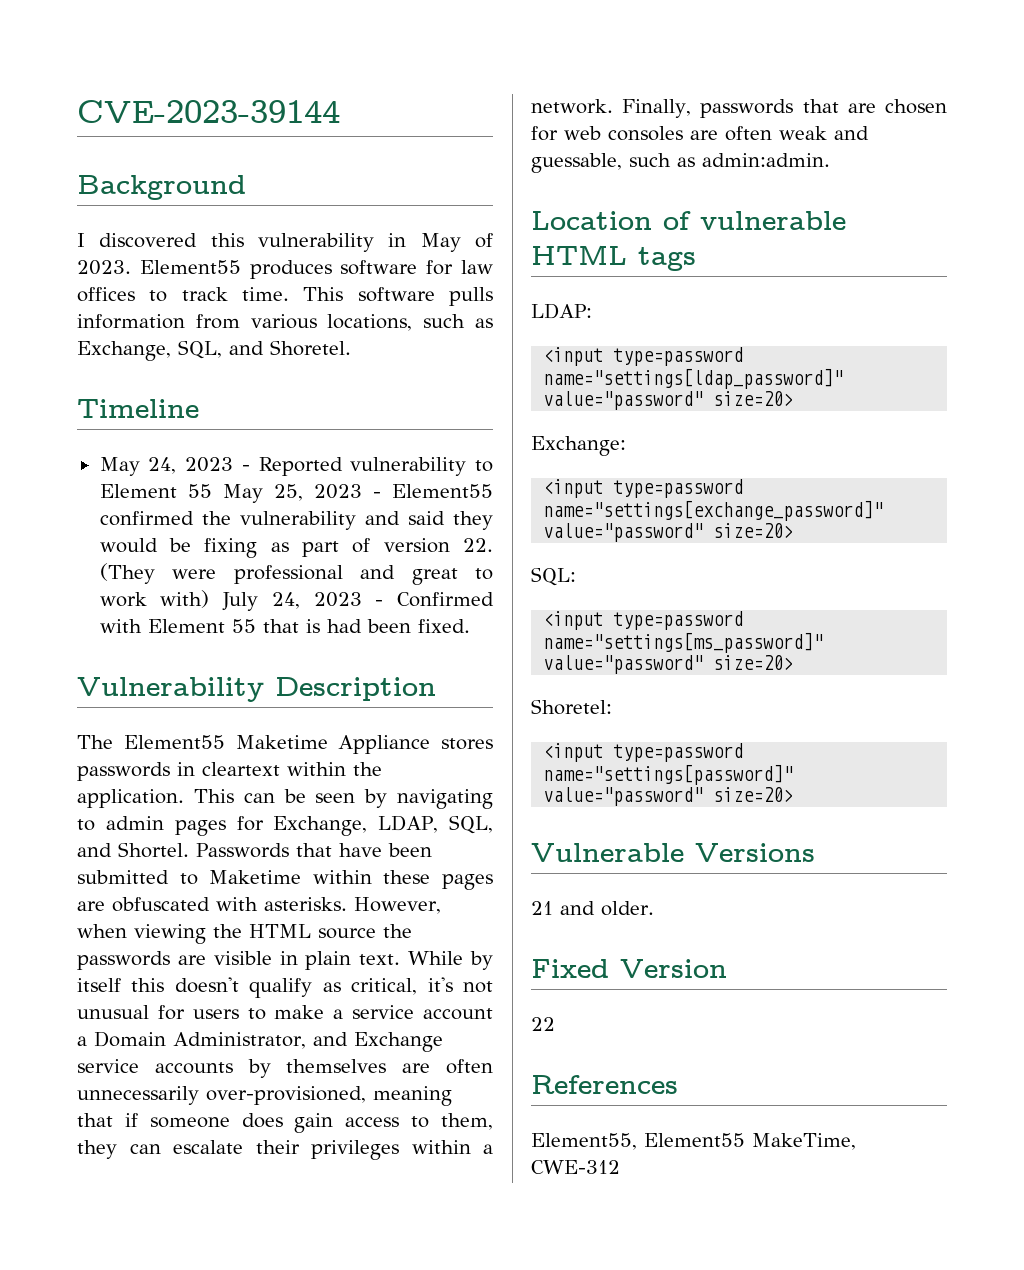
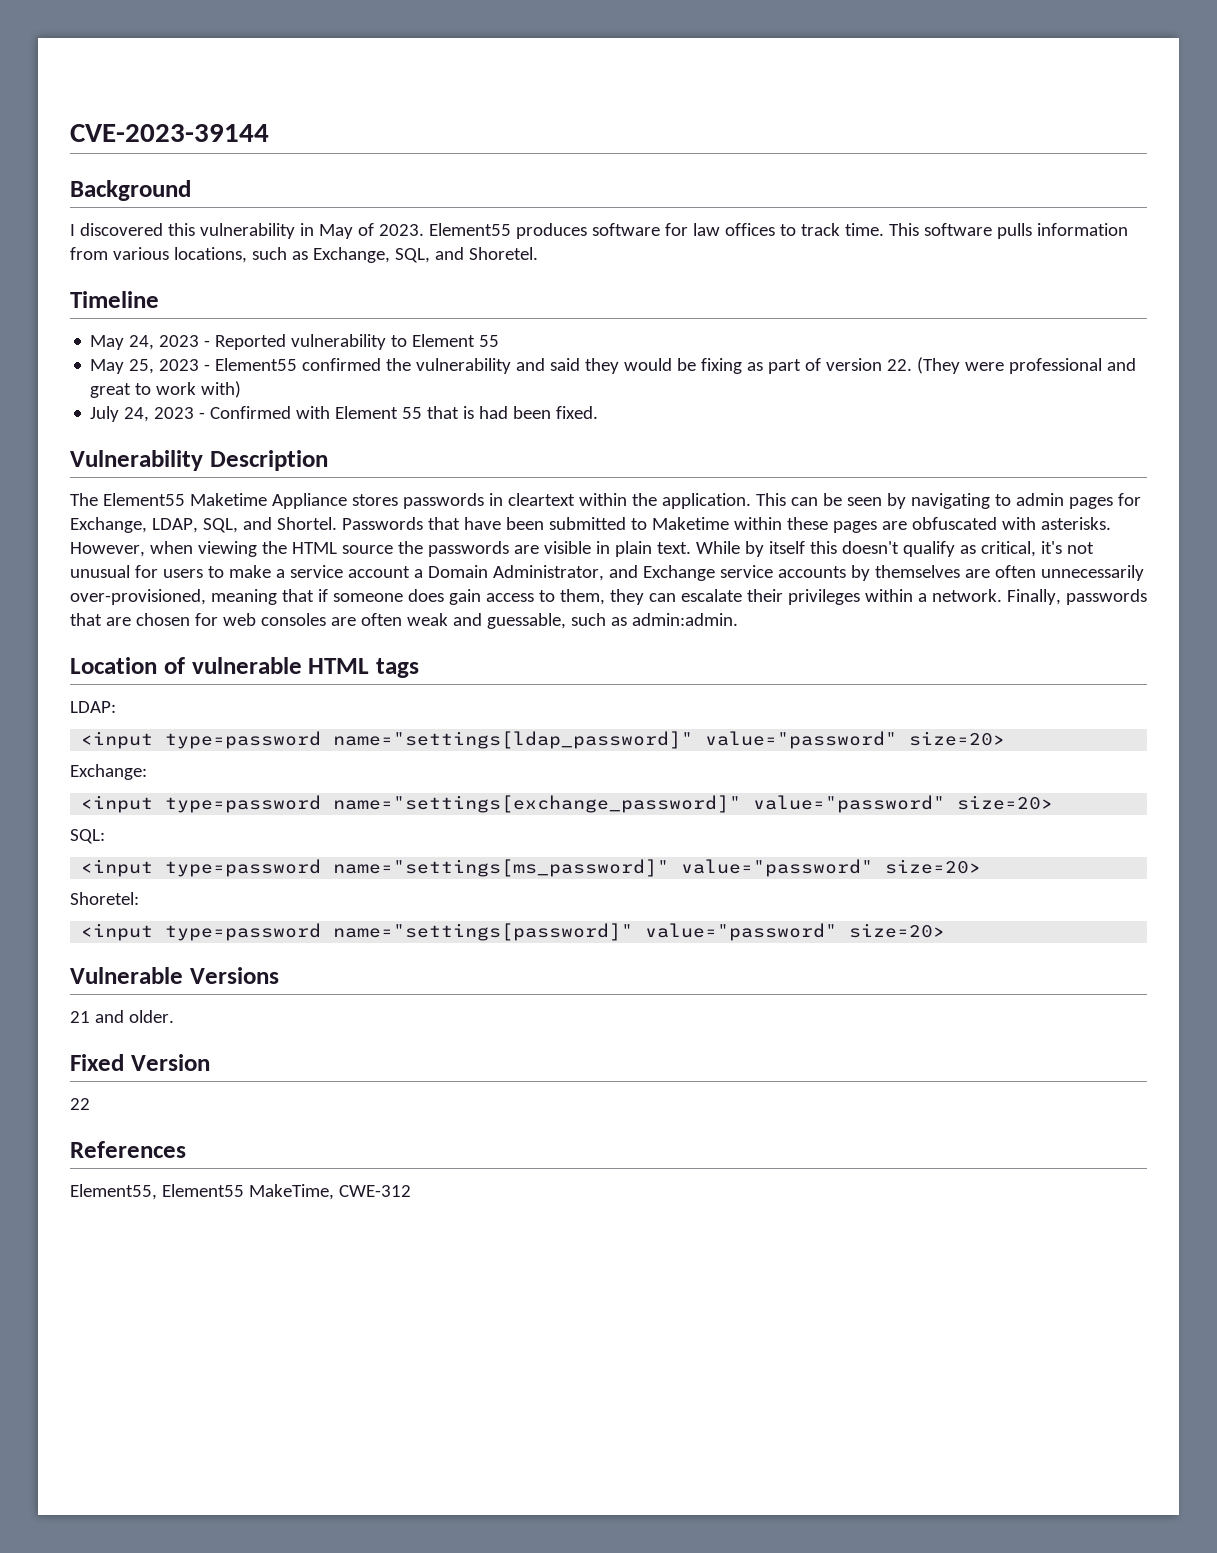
(212, 491) none -> (500, 341) //
(210, 599) none -> (242, 389) //

